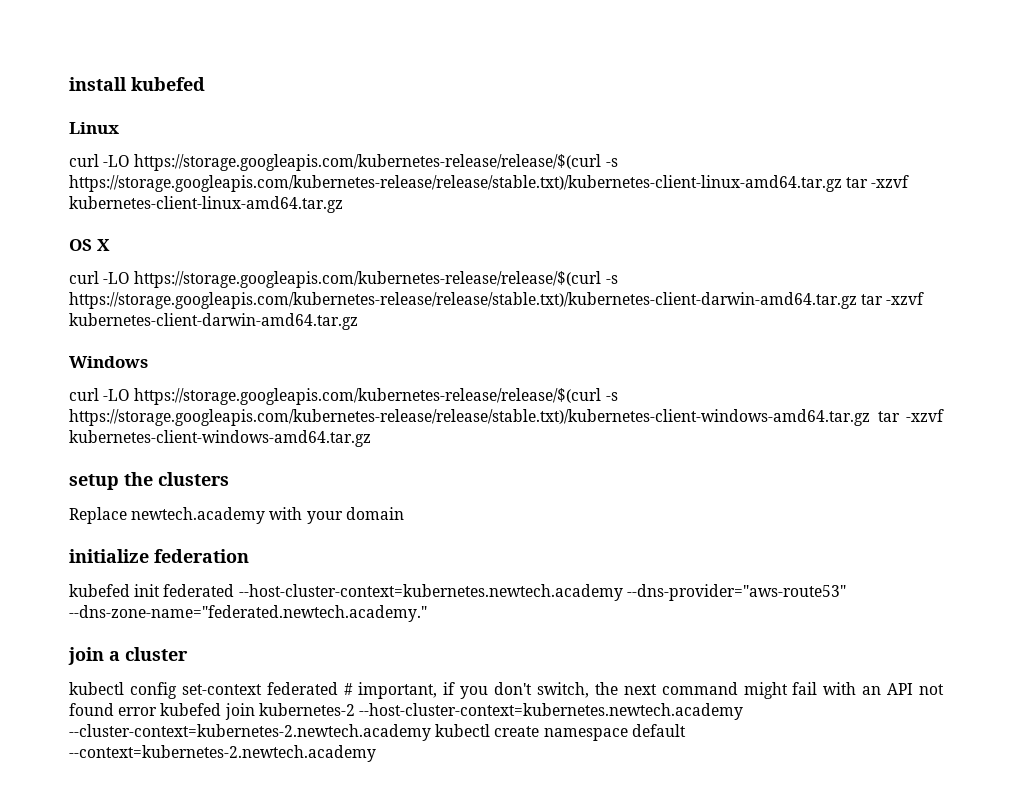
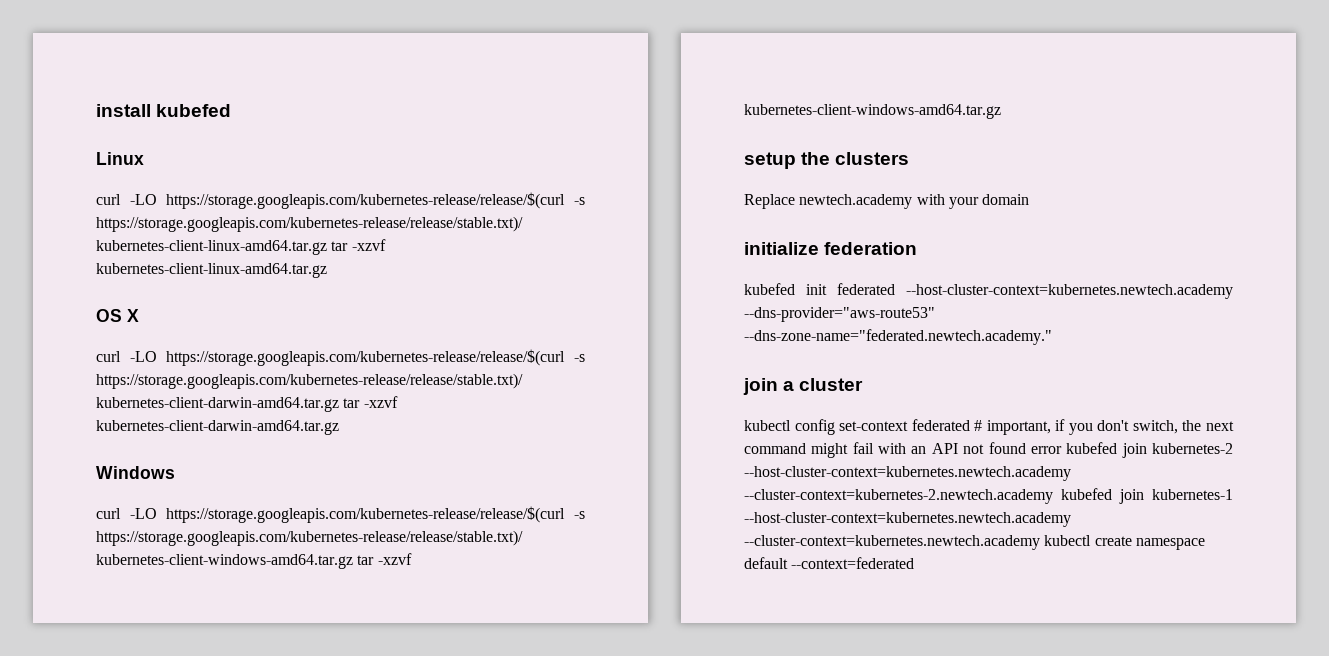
(431, 732) none -> [1061,488,1233,504] [744,512,1071,527] [744,535,1040,550] kubefed join kubernetes-1 --host-cluster-context=kubernetes.newtech.academy --cluster-context=kubernetes.newtech.academy
[69,745,376,762] --context=kubernetes-2.newtech.academy -> [791,557,915,569] --context=federated

